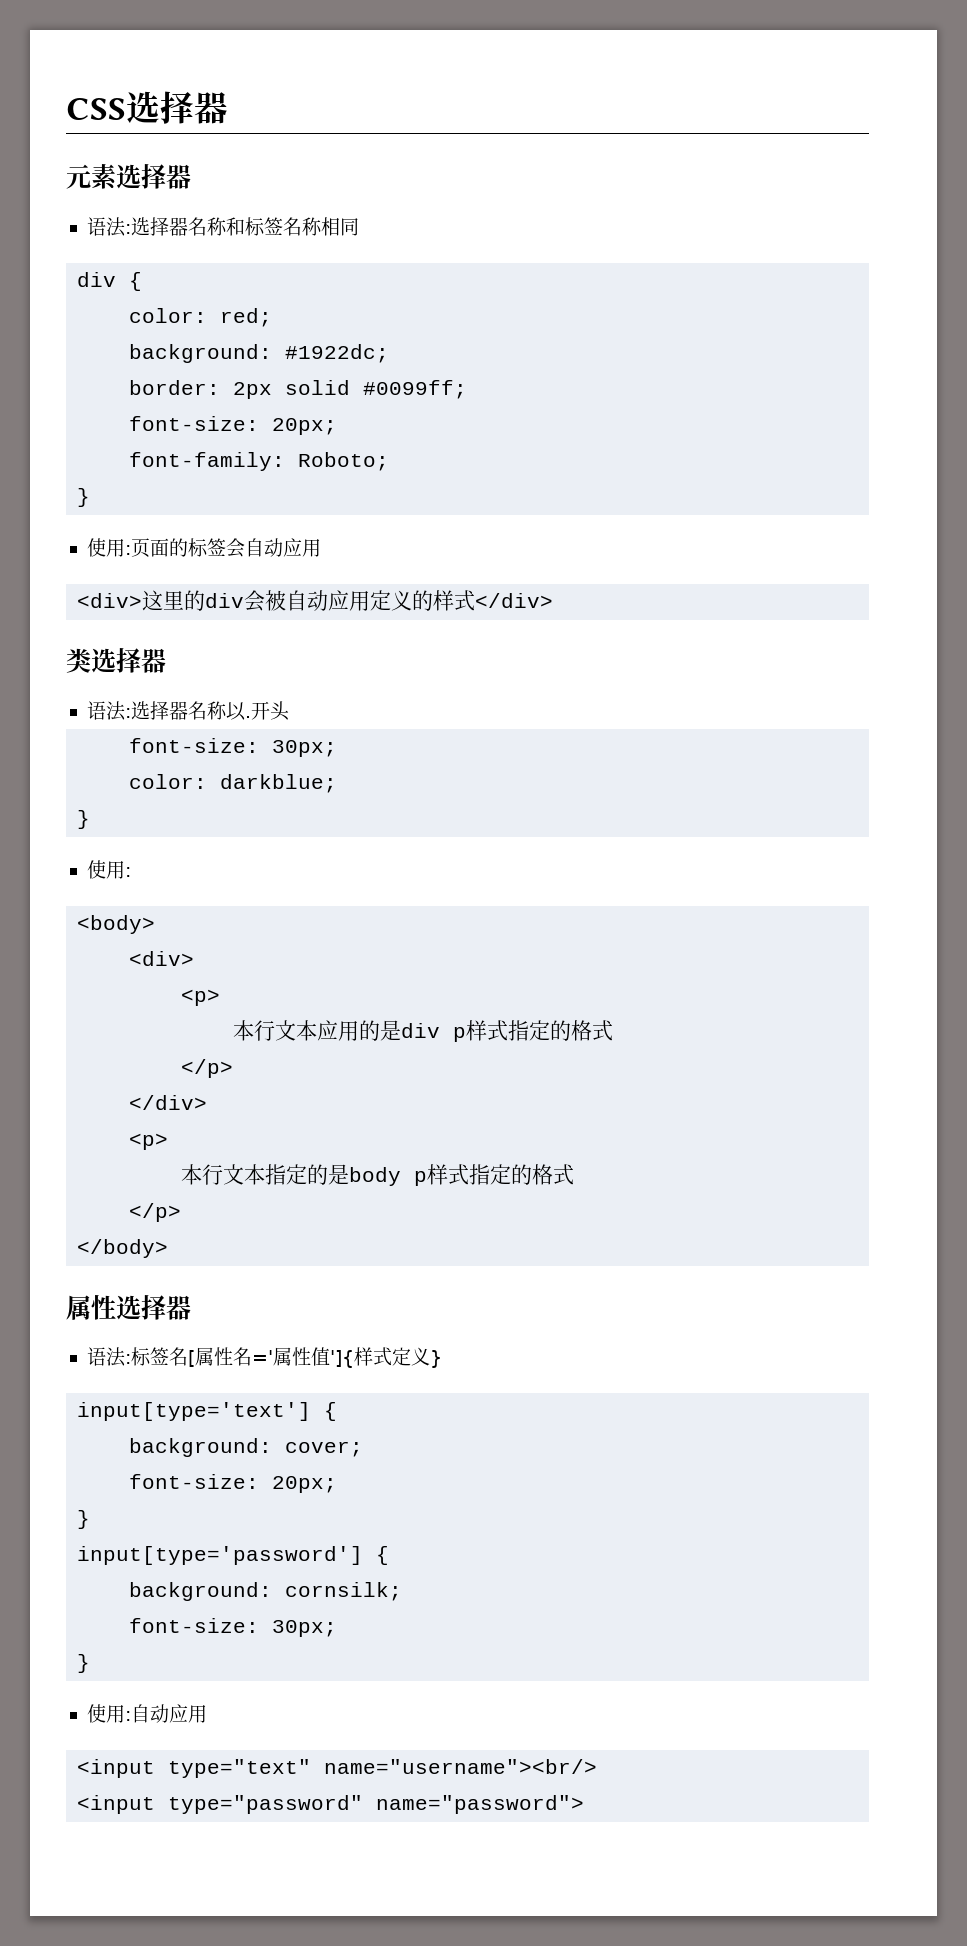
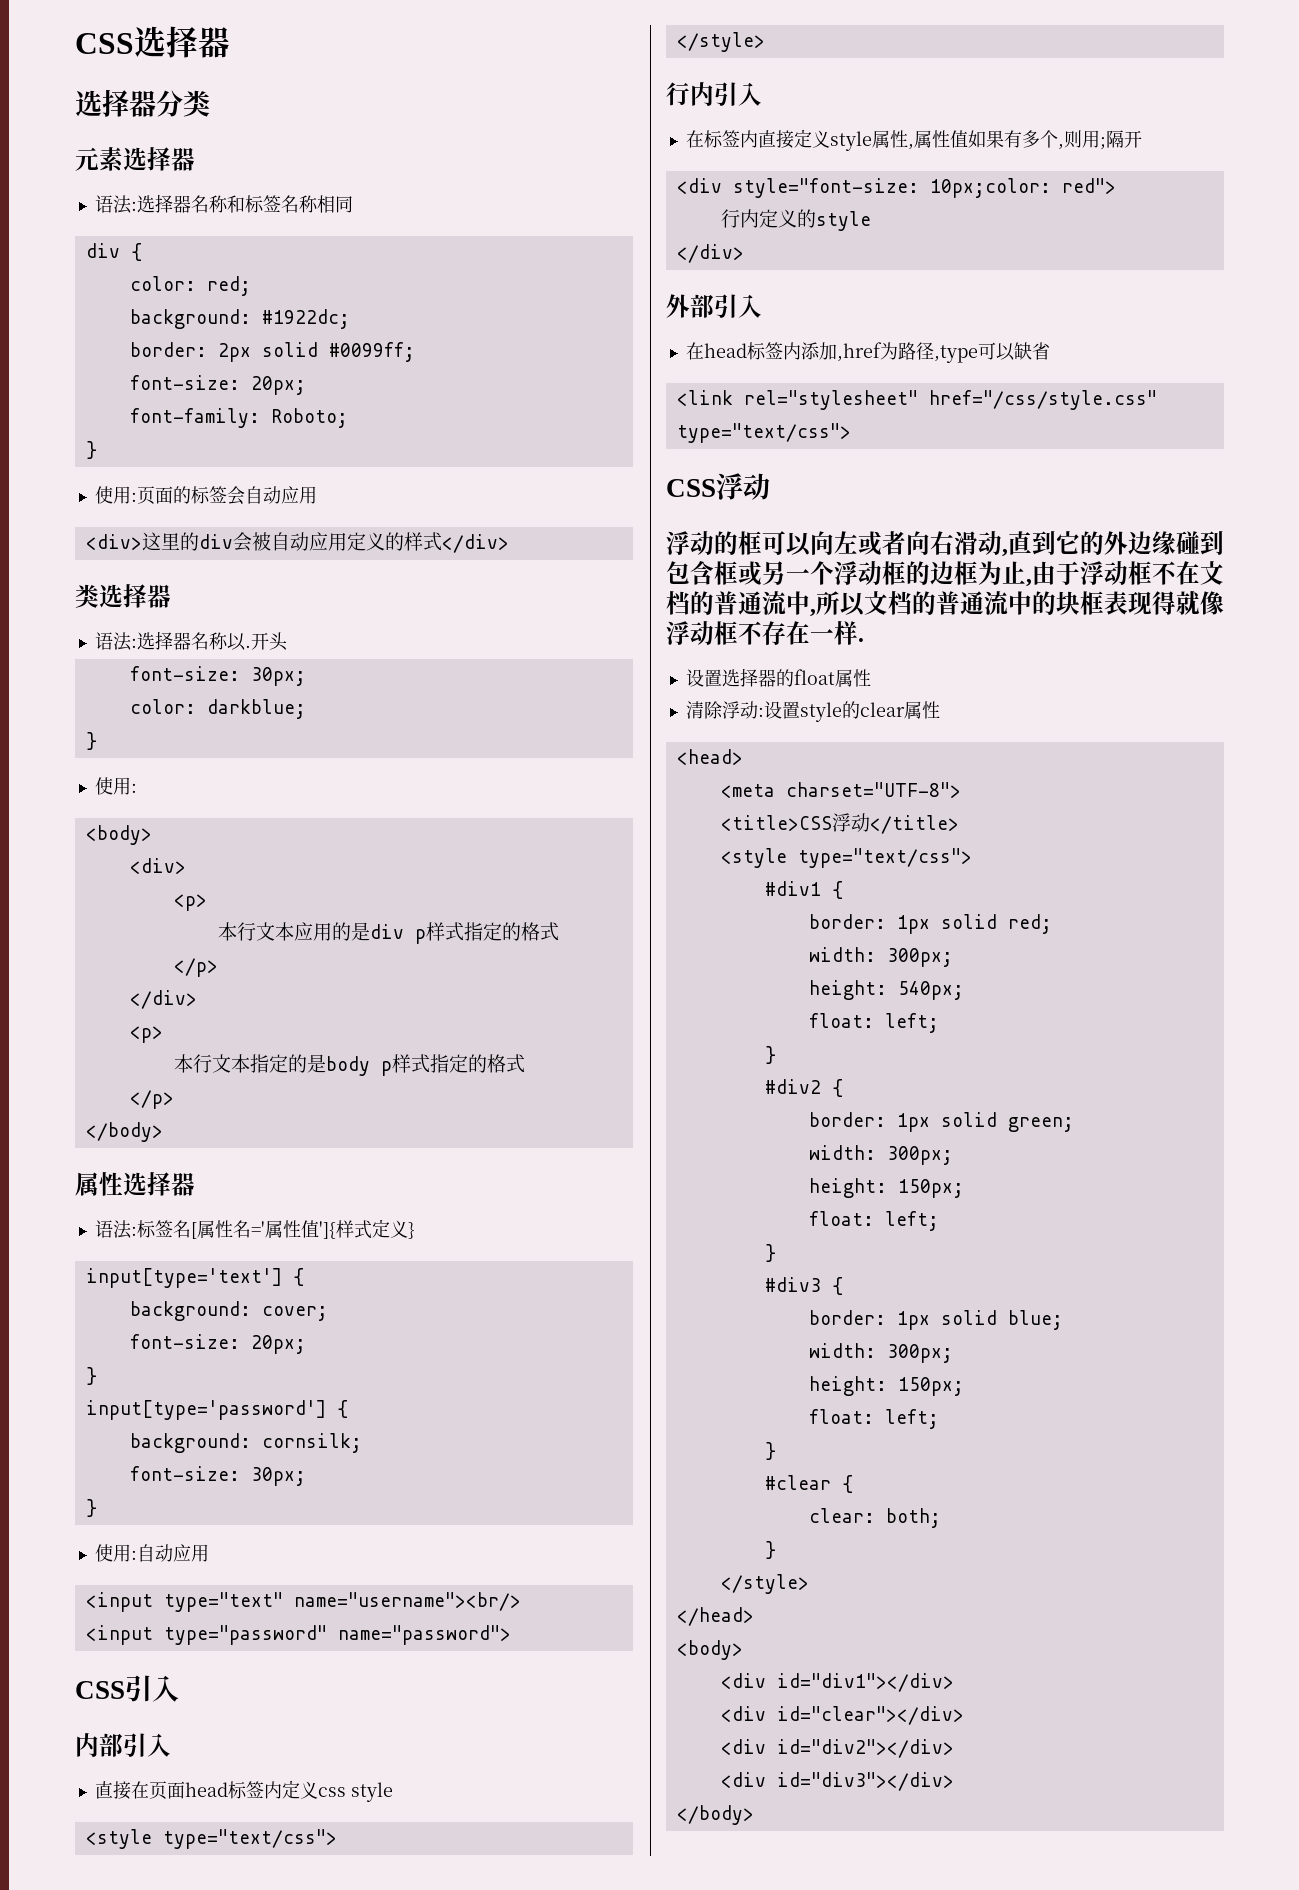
(228, 108) none -> [75,89,210,117] // 选择器分类
(585, 1804) none -> [75,1675,179,1702] [75,1733,171,1757] [94,1780,393,1802] [85,1829,337,1849] [676,32,765,52] [666,82,762,106] [685,129,1142,151] [676,178,1116,198] [720,209,871,231] [676,244,744,263] [666,294,762,318] [685,342,1050,363] [676,390,1157,410] [676,423,851,443] [666,473,770,500] [666,531,1224,557] [666,561,1224,587] [666,591,1224,617] [666,621,864,645] [685,668,871,687] [685,701,940,722] [676,749,743,765] [720,782,961,798] [720,813,959,834] [720,848,972,868] [764,881,843,899] [808,914,1052,934] [808,947,953,967] [808,980,964,1000] [808,1013,939,1033] [764,1046,776,1064] [764,1079,843,1097] [808,1112,1074,1132] [808,1145,953,1165] [808,1178,964,1198] [808,1211,939,1231] [764,1244,776,1262] [764,1277,843,1295] [808,1310,1063,1330] [808,1343,953,1363] [808,1376,964,1396] [808,1409,939,1429] [764,1442,776,1460] [764,1475,853,1493] [808,1508,941,1528] [764,1541,776,1559] [720,1574,809,1594] [676,1607,754,1626] [676,1640,743,1660] [720,1673,954,1692] [720,1706,964,1725] [720,1739,954,1758] [720,1772,954,1791] [676,1805,754,1825] // CSS引入 // 内部引入 // 直接在页面head标签内定义css style // <style type="text/css"> // </style> // 行内引入 // 在标签内直接定义style属性,属性值如果有多个,则用;隔开 // <div style="font-size: 10px;color: red"> // 行内定义的style // </div> // 外部引入 // 在head标签内添加,href为路径,type可以缺省 // <link rel="stylesheet" href="/css/style.css" type="text/css"> // CSS浮动 // 浮动的框可以向左或者向右滑动,直到它的外边缘碰到包含框或另一个浮动框的边框为止,由于浮动框不在文档的普通流中,所以文档的普通流中的块框表现得就像浮动框不存在一样. // 设置选择器的float属性 // 清除浮动:设置style的clear属性 // <head> // <meta charset="UTF-8"> // <title>CSS浮动</title> // <style type="text/css"> // #div1 { // border: 1px solid red; // width: 300px; // height: 540px; // float: left; // } // #div2 { // border: 1px solid green; // width: 300px; // height: 150px; // float: left; // } // #div3 { // border: 1px solid blue; // width: 300px; // height: 150px; // float: left; // } // #clear { // clear: both; // } // </style> // </head> // <body> // <div id="div1"></div> // <div id="clear"></div> // <div id="div2"></div> // <div id="div3"></div> // </body>

